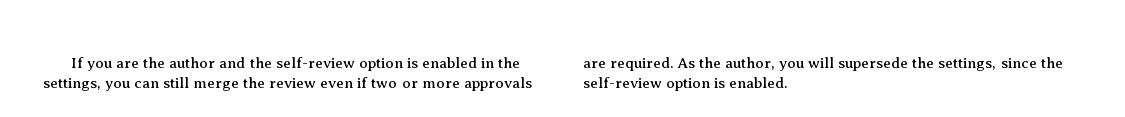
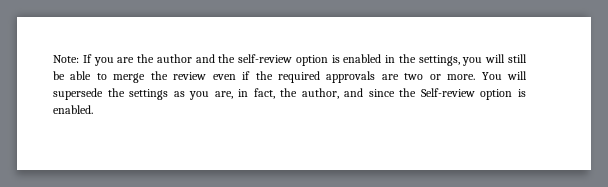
(71, 62) none -> [53,55,79,63] Note:
[134,77,190,88] can still -> [485,54,527,63] [53,71,107,80] will still be able to
[371,77,532,91] [583,57,997,71] two or more approvals are required. As the author, you will supersede the settings, -> [255,71,527,83] [53,88,364,100] the required approvals are two or more. You will supersede the settings as you are, in fact, the author, and
[583,77,662,88] self-review -> [420,88,475,97] Self-review

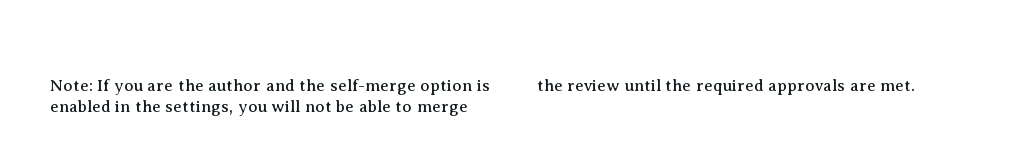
[238,54,293,63] self-review -> [329,79,416,95] self-merge
[507,54,527,63] still -> [304,102,332,112] not
[212,71,251,80] even if -> [623,79,661,91] until
[404,71,527,80] [53,88,526,100] [53,105,93,114] two or more. You will supersede the settings as you are, in fact, the author, and since the Self-review option is enabled. -> [880,81,916,91] met.

